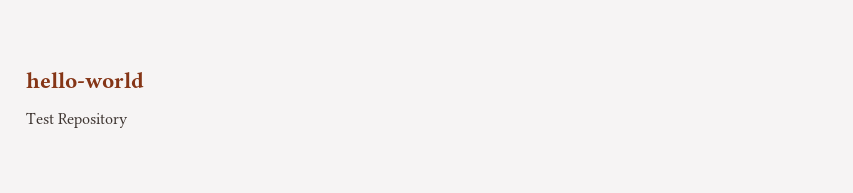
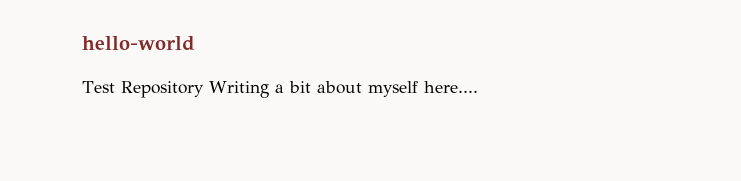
(129, 120) none -> [208,81,478,98] Writing a bit about myself here....

